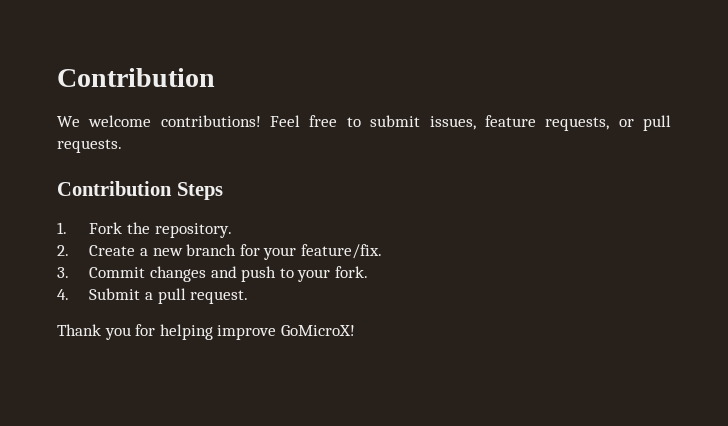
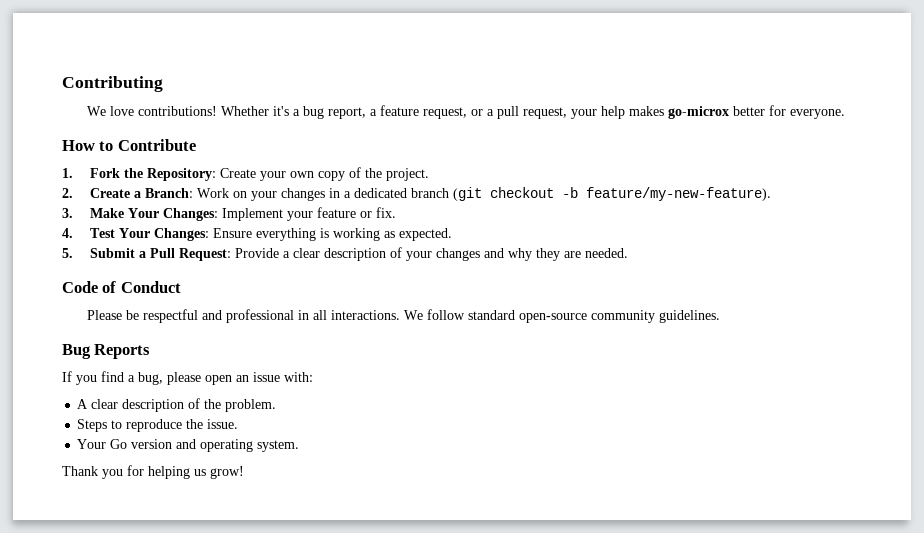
[57,68,215,87] [57,115,672,131] [57,139,122,153] [57,181,223,200] [57,222,232,238] [57,244,382,260] [57,266,368,282] [57,288,249,304] Contribution // We welcome contributions! Feel free to submit issues, feature requests, or pull requests. // Contribution Steps // 1. Fork the repository. // 2. Create a new branch for your feature/fix. // 3. Commit changes and push to your fork. // 4. Submit a pull request. -> [62,76,163,92] [86,105,845,119] [62,139,196,151] [62,167,429,181] [62,187,771,201] [62,207,396,221] [62,228,452,241] [62,247,628,261] [62,281,181,293] [86,309,720,323] [62,344,151,359] [62,371,313,385] [77,398,277,412] [77,419,239,432] [77,439,300,452] Contributing // We love contributions! Whether it's a bug report, a feature request, or a pull request, your help makes go-microx better for everyone. // How to Contribute // 1. Fork the Repository: Create your own copy of the project. // 2. Create a Branch: Work on your changes in a dedicated branch (git checkout -b feature/my-new-feature). // 3. Make Your Changes: Implement your feature or fix. // 4. Test Your Changes: Ensure everything is working as expected. // 5. Submit a Pull Request: Provide a clear description of your changes and why they are needed. // Code of Conduct // Please be respectful and professional in all interactions. We follow standard open-source community guidelines. // Bug Reports // If you find a bug, please open an issue with: // A clear description of the problem. // Steps to reproduce the issue. // Your Go version and operating system.
[217,325,355,340] improve GoMicroX! -> [194,466,244,479] us grow!

